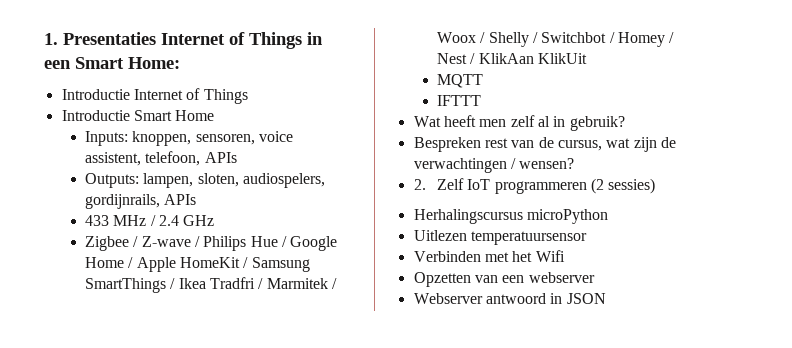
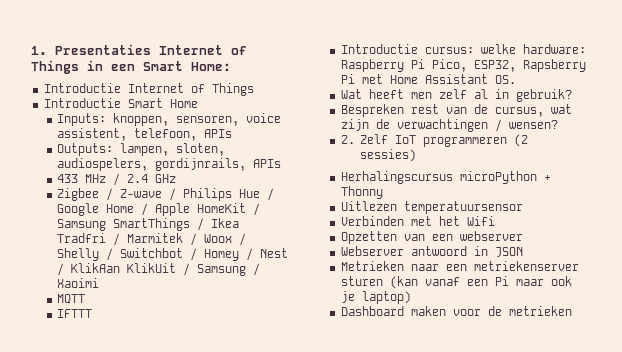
[436,74,483,88] [436,95,481,106] // MQTT // IFTTT -> [183,263,261,276] [57,278,100,288] [57,294,86,304] [57,309,93,318] [340,44,586,54] [340,59,586,72] [340,74,516,84] / Samsung / Xaoimi // MQTT // IFTTT // Introductie cursus: welke hardware: Raspberry Pi Pico, ESP32, Rapsberry Pi met Home Assistant OS.
(608, 216) none -> [543,175,551,181] [340,186,383,199] + Thonny
(606, 298) none -> [340,261,579,271] [340,276,572,289] [340,291,411,304] [340,306,572,316] // Metrieken naar een metriekenserver sturen (kan vanaf een Pi maar ook je laptop) // Dashboard maken voor de metrieken

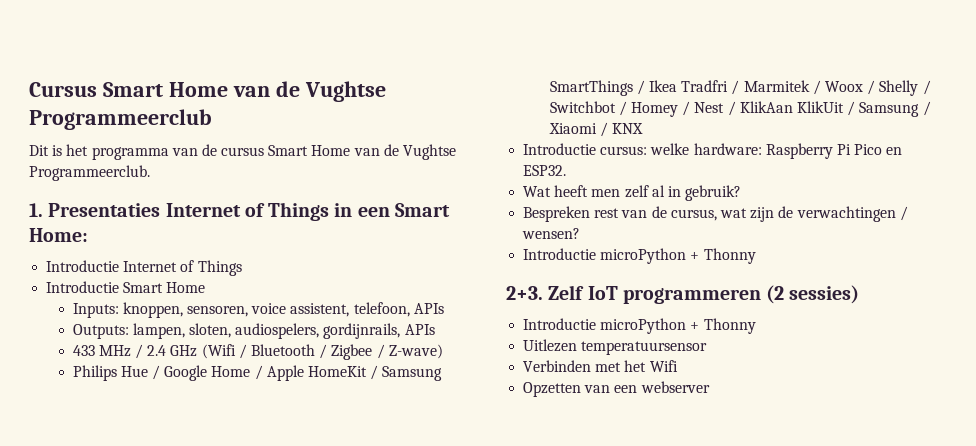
(31, 50) none -> [29,81,386,102] [29,109,212,130] [29,144,457,160] [29,165,150,181] Cursus Smart Home van de Vughtse Programmeerclub // Dit is het programma van de cursus Smart Home van de Vughtse Programmeerclub. //
[57,188,177,201] // Zigbee / Z-wave / -> [201,344,443,360] (Wifi / Bluetooth / Zigbee / Z-wave) //
[57,278,100,288] [57,294,86,304] [57,309,93,318] Xaoimi // MQTT // IFTTT -> [548,122,644,137] Xiaomi / KNX
[431,59,586,72] [340,74,516,84] Pico, ESP32, Rapsberry Pi met Home Assistant OS. -> [854,144,903,155] [523,165,567,176] Pico en ESP32.
[340,135,355,144] 2. -> [523,248,756,264] [506,286,543,300] Introductie microPython + Thonny // 2+3.
[340,171,453,184] Herhalingscursus -> [523,318,597,330] Introductie
[340,246,523,257] [340,261,579,271] [340,276,572,289] [340,291,411,304] [340,306,572,316] // Webserver antwoord in JSON // Metrieken naar een metriekenserver sturen (kan vanaf een Pi maar ook je laptop) // Dashboard maken voor de metrieken -> (710, 387) none

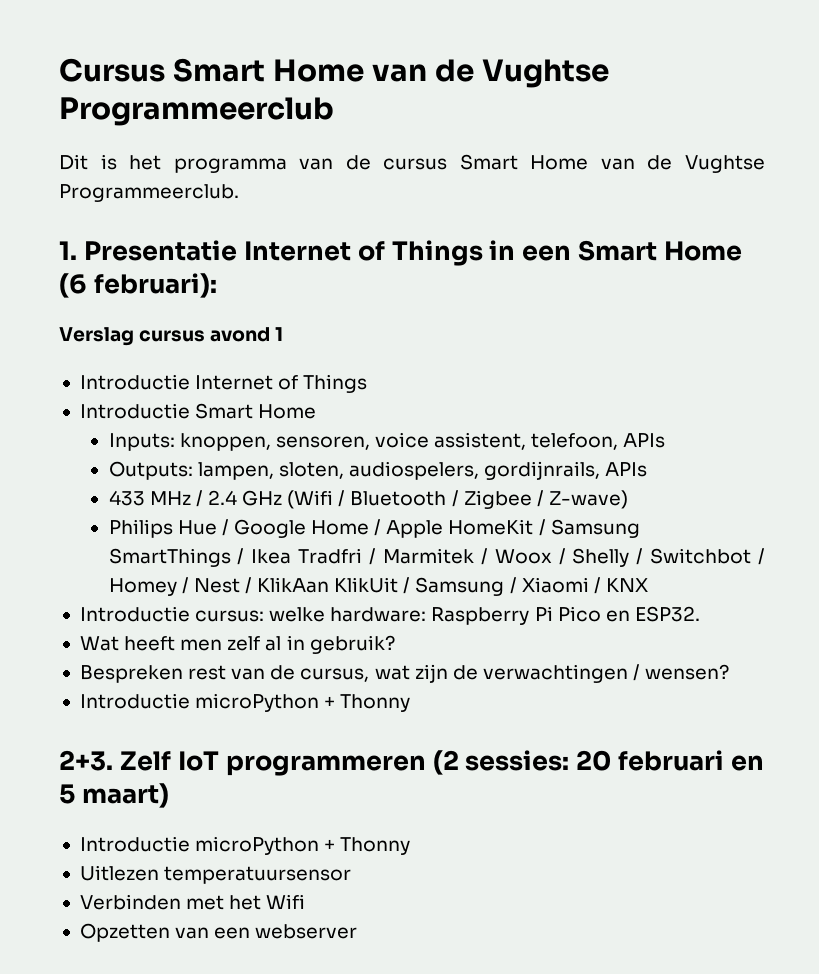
[48,203,161,217] Presentaties -> [83,240,237,261] Presentatie
[29,228,88,242] Home: -> [664,241,743,261] [59,273,217,298] [59,327,284,346] Home (6 februari): // Verslag cursus avond 1
[789,285,860,304] sessies) -> [465,750,765,771] [59,783,169,808] sessies: 20 februari en 5 maart)

